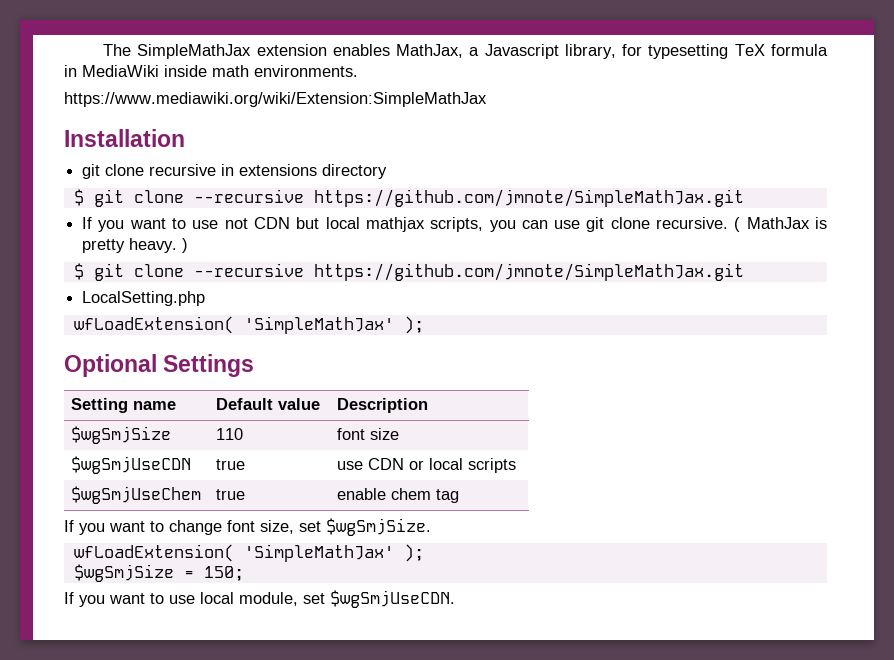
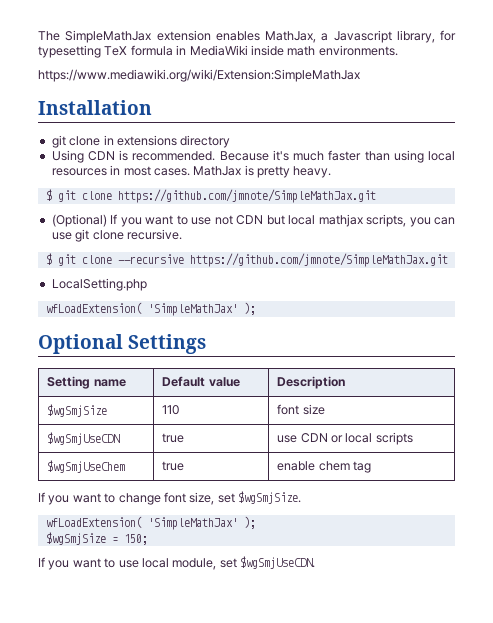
[149,164,217,176] recursive -> (101, 141) none
[73,189,744,207] // $ git clone --recursive https://github.com/jmnote/SimpleMathJax.git // -> [51,150,456,163] [51,165,332,178] [45,189,376,203] [51,214,107,227] // Using CDN is recommended. Because it's much faster than using local resources in most cases. MathJax is pretty heavy. // $ git clone https://github.com/jmnote/SimpleMathJax.git // (Optional)
[734,217,827,232] [82,238,189,253] ( MathJax is pretty heavy. ) -> (182, 234) none

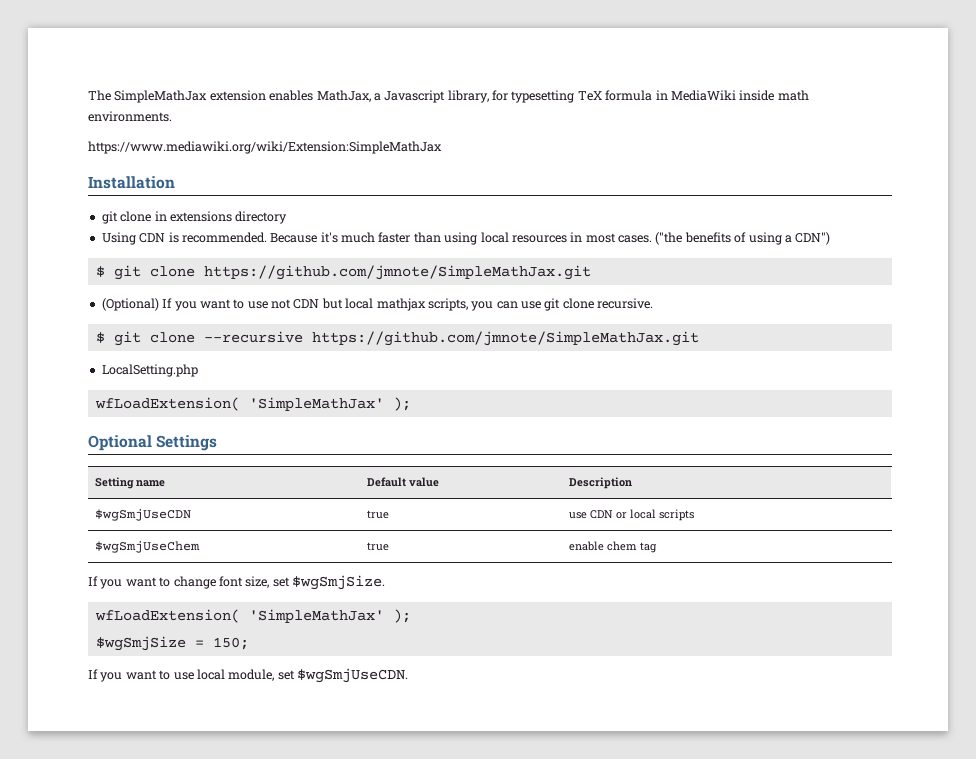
[193,165,332,178] MathJax is pretty heavy. -> [655,232,831,245] ("the benefits of using a CDN")
[47,404,108,417] [162,405,180,415] [277,404,325,415] // $wgSmjSize | 110 | font size -> (632, 483) none

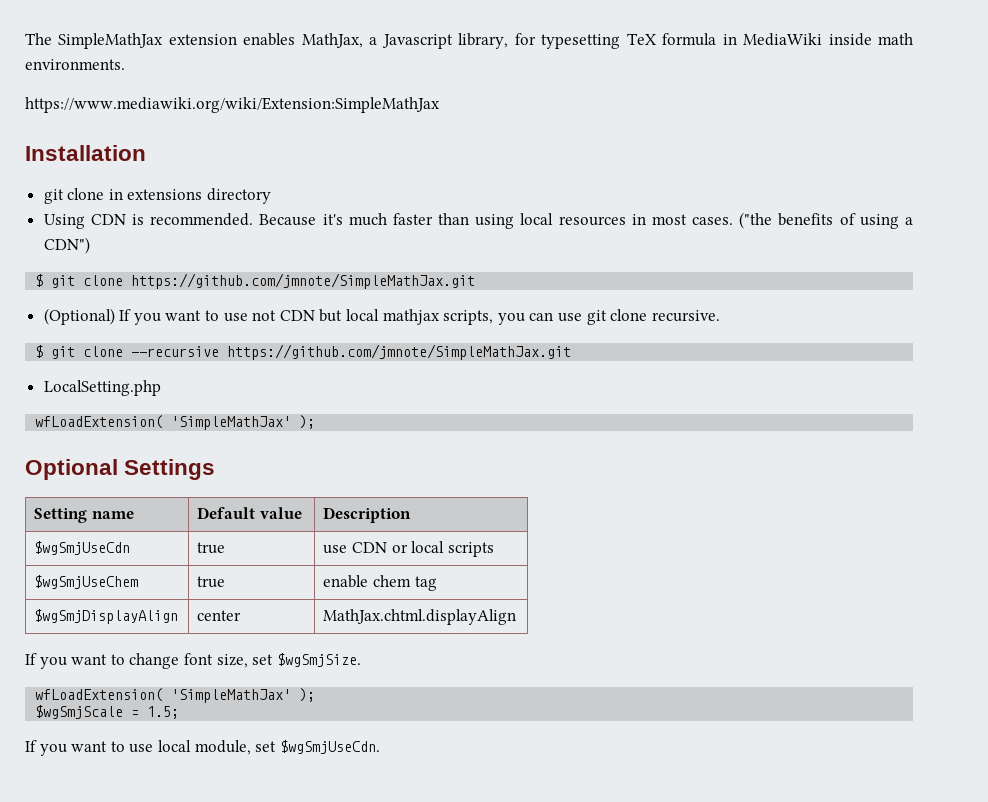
[94,509,191,521] $wgSmjUseCDN -> [34,541,131,555] $wgSmjUseCdn
(657, 547) none -> [34,609,179,624] [197,610,242,621] [323,609,517,625] // $wgSmjDisplayAlign | center | MathJax.chtml.displayAlign
[95,636,249,651] $wgSmjSize = 150; -> [35,705,180,719] $wgSmjScale = 1.5;
[297,668,408,683] $wgSmjUseCDN. -> [279,740,380,754] $wgSmjUseCdn.

